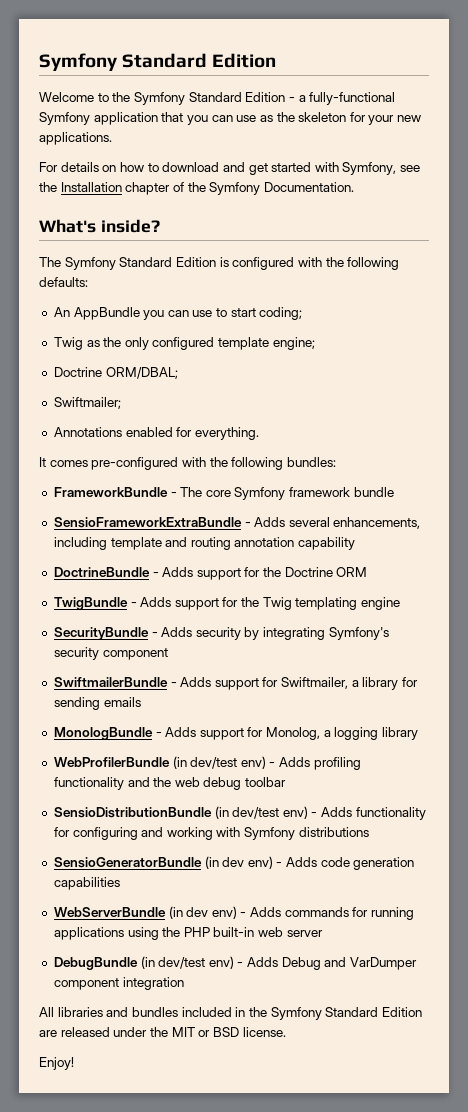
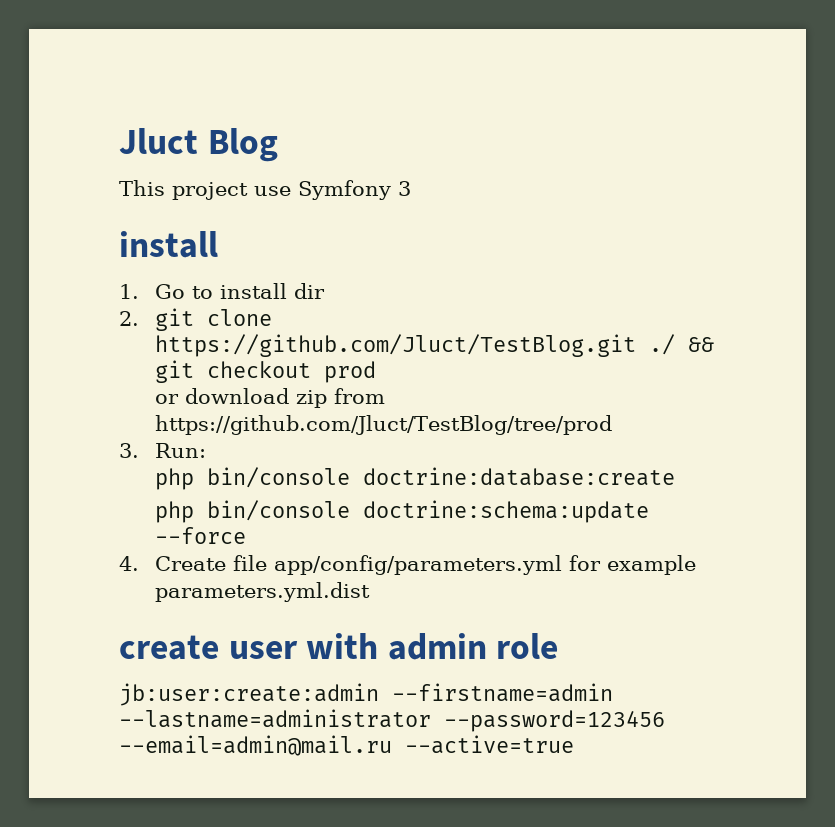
[39,53,277,71] [39,92,396,105] [39,112,422,125] [39,132,112,145] [39,162,421,175] [39,182,354,195] [39,219,160,233] [39,257,400,270] [39,277,88,287] [53,307,303,320] [53,337,315,350] [53,367,178,379] [53,397,121,409] [53,427,259,440] [39,457,336,470] [53,487,394,500] [53,517,421,529] [53,537,356,550] [53,567,368,580] [53,597,401,610] [53,627,389,640] [53,647,168,660] [53,677,419,690] [53,697,141,710] [53,727,419,740] [53,756,361,770] [53,777,287,790] [53,806,426,820] [53,827,369,840] [53,856,415,870] [53,877,120,890] [53,906,415,920] [53,927,323,940] [53,956,418,970] [53,977,184,990] [39,1007,422,1020] [39,1027,286,1037] [39,1057,74,1070] Symfony Standard Edition // Welcome to the Symfony Standard Edition - a fully-functional Symfony application that you can use as the skeleton for your new applications. // For details on how to download and get started with Symfony, see the Installation chapter of the Symfony Documentation. // What's inside? // The Symfony Standard Edition is configured with the following defaults: // An AppBundle you can use to start coding; // Twig as the only configured template engine; // Doctrine ORM/DBAL; // Swiftmailer; // Annotations enabled for everything. // It comes pre-configured with the following bundles: // FrameworkBundle - The core Symfony framework bundle // SensioFrameworkExtraBundle - Adds several enhancements, including template and routing annotation capability // DoctrineBundle - Adds support for the Doctrine ORM // TwigBundle - Adds support for the Twig templating engine // SecurityBundle - Adds security by integrating Symfony's security component // SwiftmailerBundle - Adds support for Swiftmailer, a library for sending emails // MonologBundle - Adds support for Monolog, a logging library // WebProfilerBundle (in dev/test env) - Adds profiling functionality and the web debug toolbar // SensioDistributionBundle (in dev/test env) - Adds functionality for configuring and working with Symfony distributions // SensioGeneratorBundle (in dev env) - Adds code generation capabilities // WebServerBundle (in dev env) - Adds commands for running applications using the PHP built-in web server // DebugBundle (in dev/test env) - Adds Debug and VarDumper component integration // All libraries and bundles included in the Symfony Standard Edition are released under the MIT or BSD license. // Enjoy! -> [119,128,278,162] [119,180,411,200] [119,231,218,258] [119,283,325,299] [119,308,272,331] [154,334,714,357] [154,360,376,383] [154,388,385,408] [154,415,612,435] [119,443,206,458] [154,467,675,490] [154,500,649,523] [154,527,246,544] [119,555,696,575] [154,582,370,602] [119,633,559,660] [119,683,613,706] [119,709,665,732] [119,735,574,756] Jluct Blog // This project use Symfony 3 // install // 1. Go to install dir // 2. git clone https://github.com/Jluct/TestBlog.git ./ && git checkout prod // or download zip from https://github.com/Jluct/TestBlog/tree/prod // 3. Run: // php bin/console doctrine:database:create // php bin/console doctrine:schema:update --force // 4. Create file app/config/parameters.yml for example parameters.yml.dist // create user with admin role // jb:user:create:admin --firstname=admin --lastname=administrator --password=123456 --email=admin@mail.ru --active=true

